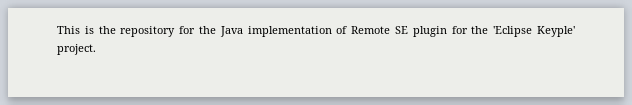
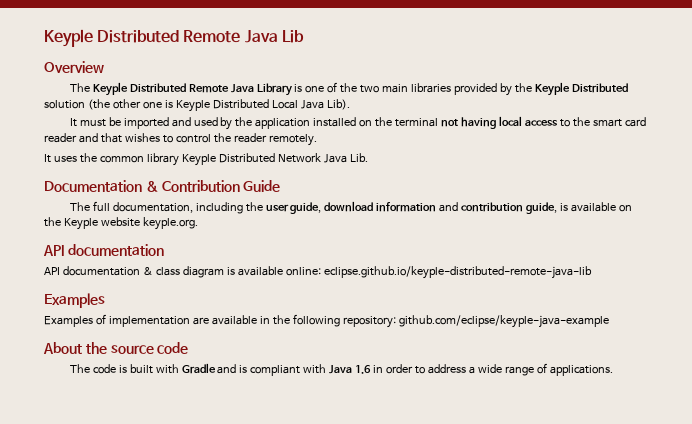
[57,26,576,37] [57,44,96,55] This is the repository for the Java implementation of Remote SE plugin for the 'Eclipse Keyple' project. -> [44,29,304,47] [44,61,104,73] [69,82,629,96] [44,99,350,112] [69,116,647,130] [44,133,317,146] [44,153,368,166] [44,180,281,192] [69,201,633,214] [44,217,198,230] [43,244,164,256] [44,266,592,279] [44,293,105,308] [44,314,609,328] [43,342,189,354] [69,363,614,376] Keyple Distributed Remote Java Lib // Overview // The Keyple Distributed Remote Java Library is one of the two main libraries provided by the Keyple Distributed solution (the other one is Keyple Distributed Local Java Lib). // It must be imported and used by the application installed on the terminal not having local access to the smart card reader and that wishes to control the reader remotely. // It uses the common library Keyple Distributed Network Java Lib. // Documentation & Contribution Guide // The full documentation, including the user guide, download information and contribution guide, is available on the Keyple website keyple.org. // API documentation // API documentation & class diagram is available online: eclipse.github.io/keyple-distributed-remote-java-lib // Examples // Examples of implementation are available in the following repository: github.com/eclipse/keyple-java-example // About the source code // The code is built with Gradle and is compliant with Java 1.6 in order to address a wide range of applications.

